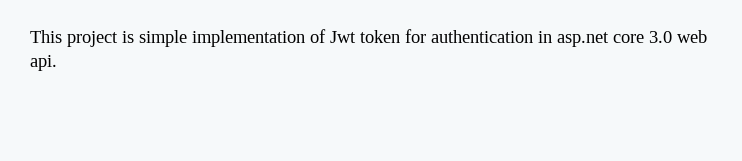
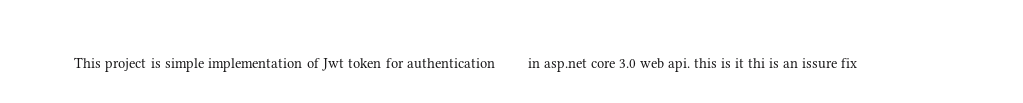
(57, 63) none -> [694,58,857,69] this is it thi is an issure fix

